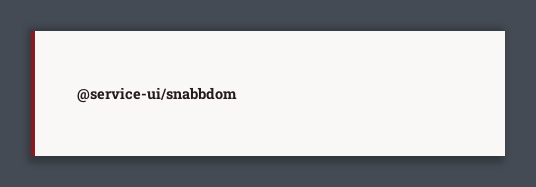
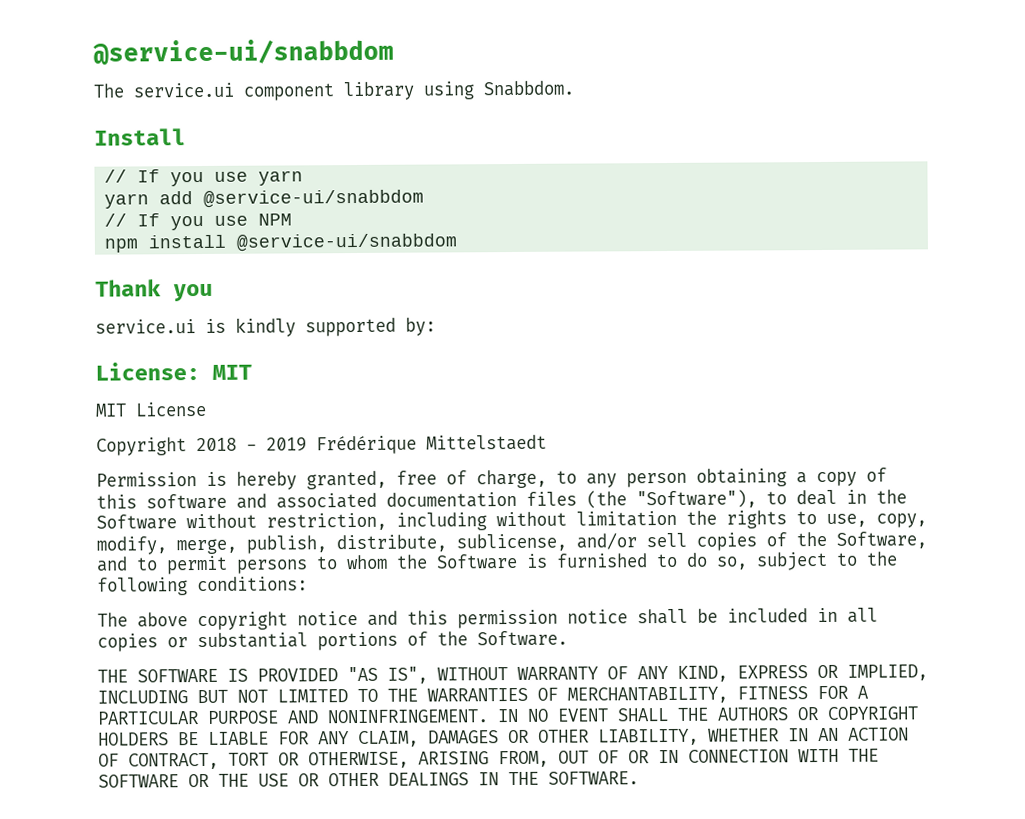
[77,87,237,103] @service-ui/snabbdom -> [92,38,394,65] [93,80,574,101] [94,128,186,146] [104,169,304,187] [104,189,425,209] [104,213,293,231] [104,233,458,253] [95,279,213,302] [95,317,436,337] [95,362,252,381] [95,401,207,417] [96,434,547,456] [96,467,887,490] [96,489,907,510] [96,510,927,531] [96,531,927,555] [96,551,898,575] [97,576,308,596] [97,607,878,631] [97,630,568,652] [97,664,928,684] [97,685,869,704] [97,706,919,725] [98,727,909,748] [98,748,879,770] [98,771,639,788] @service-ui/snabbdom // The service.ui component library using Snabbdom. // Install // // If you use yarn // yarn add @service-ui/snabbdom // // If you use NPM // npm install @service-ui/snabbdom // Thank you // service.ui is kindly supported by: // License: MIT // MIT License // Copyright 2018 - 2019 Frédérique Mittelstaedt // Permission is hereby granted, free of charge, to any person obtaining a copy of this software and associated documentation files (the "Software"), to deal in the Software without restriction, including without limitation the rights to use, copy, modify, merge, publish, distribute, sublicense, and/or sell copies of the Software, and to permit persons to whom the Software is furnished to do so, subject to the following conditions: // The above copyright notice and this permission notice shall be included in all copies or substantial portions of the Software. // THE SOFTWARE IS PROVIDED "AS IS", WITHOUT WARRANTY OF ANY KIND, EXPRESS OR IMPLIED, INCLUDING BUT NOT LIMITED TO THE WARRANTIES OF MERCHANTABILITY, FITNESS FOR A PARTICULAR PURPOSE AND NONINFRINGEMENT. IN NO EVENT SHALL THE AUTHORS OR COPYRIGHT HOLDERS BE LIABLE FOR ANY CLAIM, DAMAGES OR OTHER LIABILITY, WHETHER IN AN ACTION OF CONTRACT, TORT OR OTHERWISE, ARISING FROM, OUT OF OR IN CONNECTION WITH THE SOFTWARE OR THE USE OR OTHER DEALINGS IN THE SOFTWARE.

